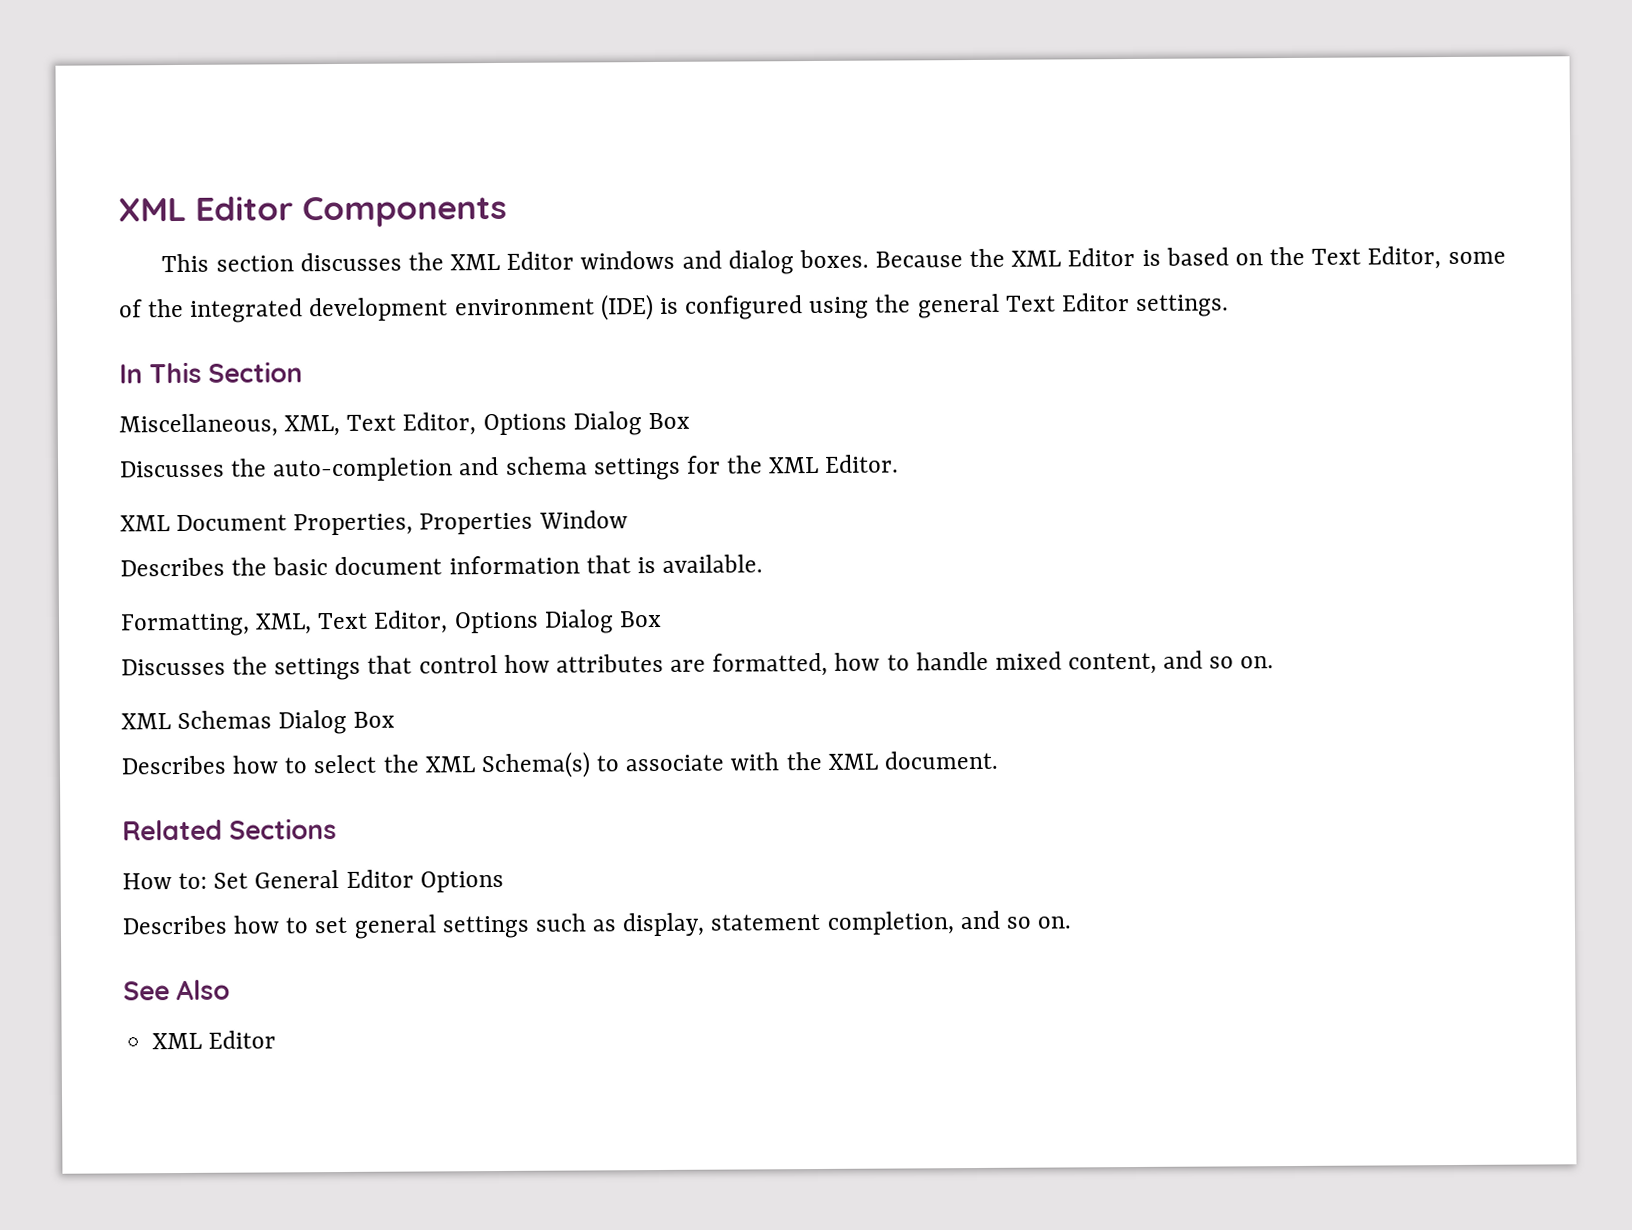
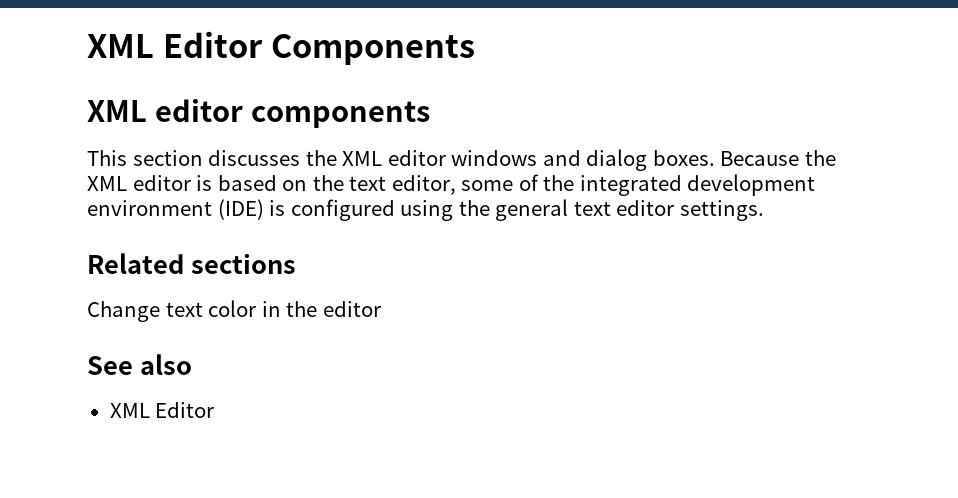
(508, 211) none -> [87,99,430,128] // XML editor components
[506,251,575,270] Editor -> [387,150,446,166] editor
[1067,247,1136,267] Editor -> [132,175,191,191] editor
[1311,246,1442,270] Text Editor, -> [349,175,456,195] text editor,
[1004,293,1130,312] Text Editor -> [573,200,675,216] text editor
[119,361,304,384] [119,411,690,438] [120,454,900,482] [120,510,628,536] [120,554,764,577] [120,609,662,637] [121,650,1275,681] [121,709,396,735] [121,750,998,779] [122,818,338,841] [122,869,504,893] [122,910,1072,939] In This Section // Miscellaneous, XML, Text Editor, Options Dialog Box // Discusses the auto-completion and schema settings for the XML Editor. // XML Document Properties, Properties Window // Describes the basic document information that is available. // Formatting, XML, Text Editor, Options Dialog Box // Discusses the settings that control how attributes are formatted, how to handle mixed content, and so on. // XML Schemas Dialog Box // Describes how to select the XML Schema(s) to associate with the XML document. // Related Sections // How to: Set General Editor Options // Describes how to set general settings such as display, statement completion, and so on. -> [87,253,296,274] [87,300,381,322] Related sections // Change text color in the editor
[176,979,231,1001] Also -> [139,354,192,375] also

